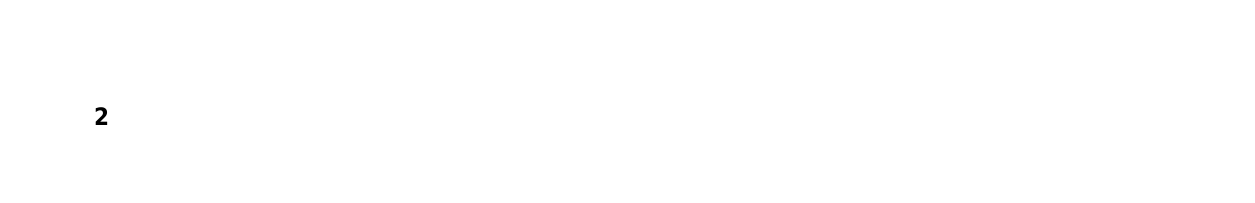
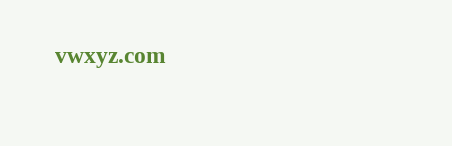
[94,107,109,125] 2 -> [55,52,166,68] vwxyz.com

